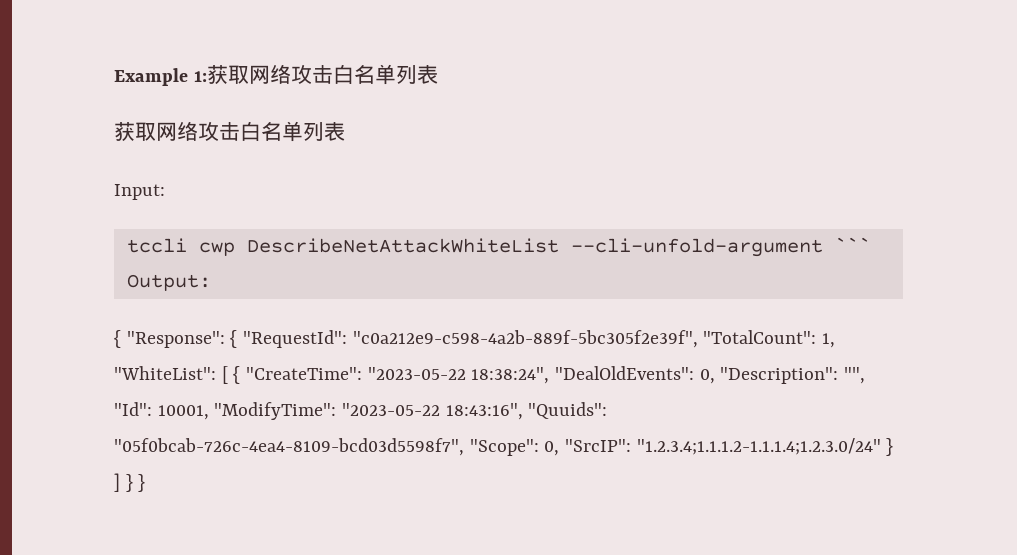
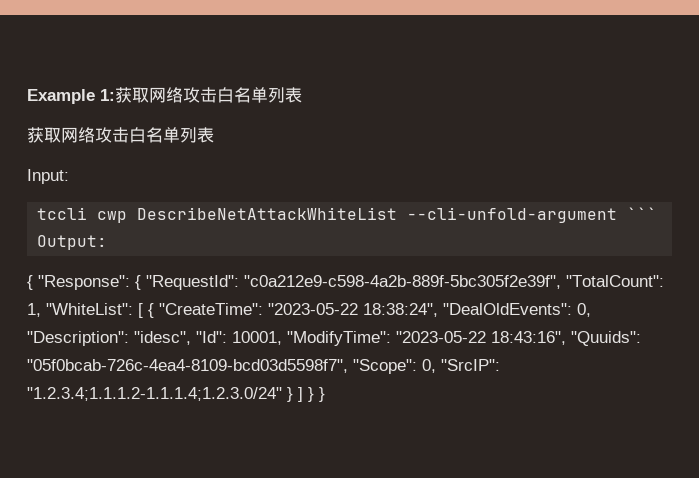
[844,367,866,384] "", -> [134,331,191,345] "idesc",

